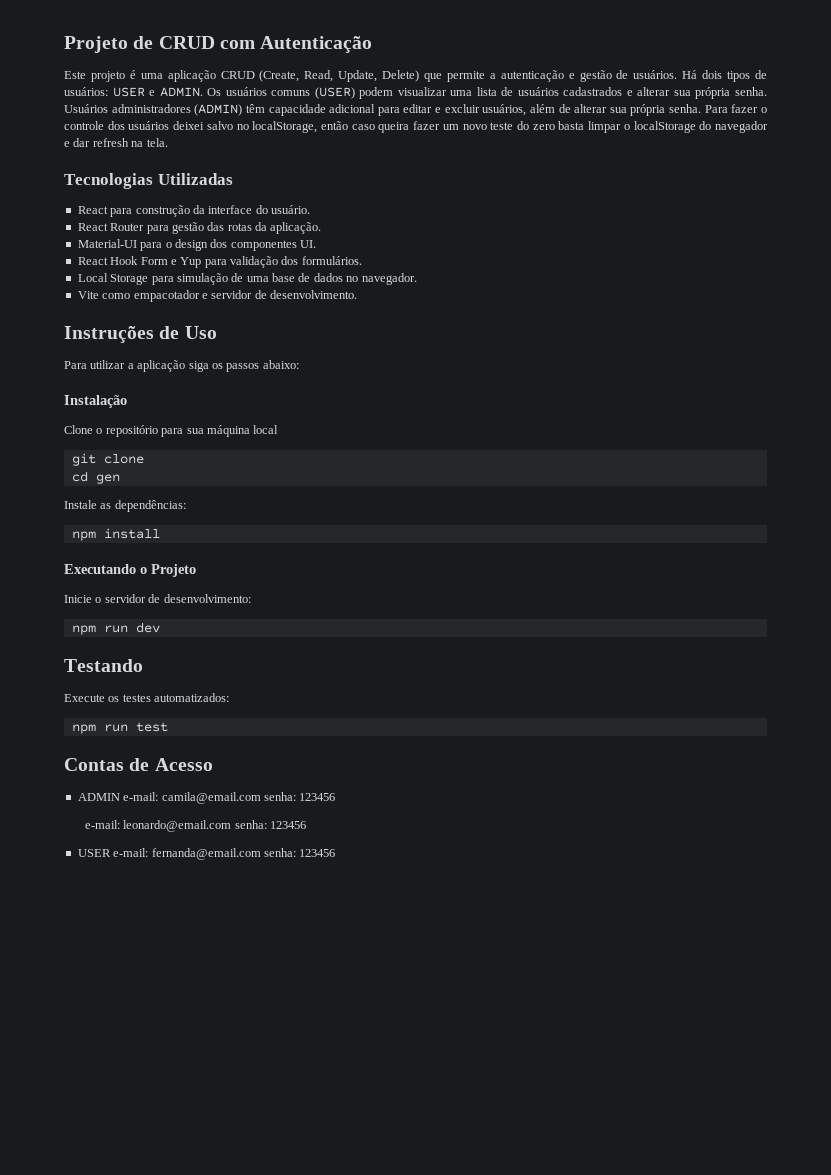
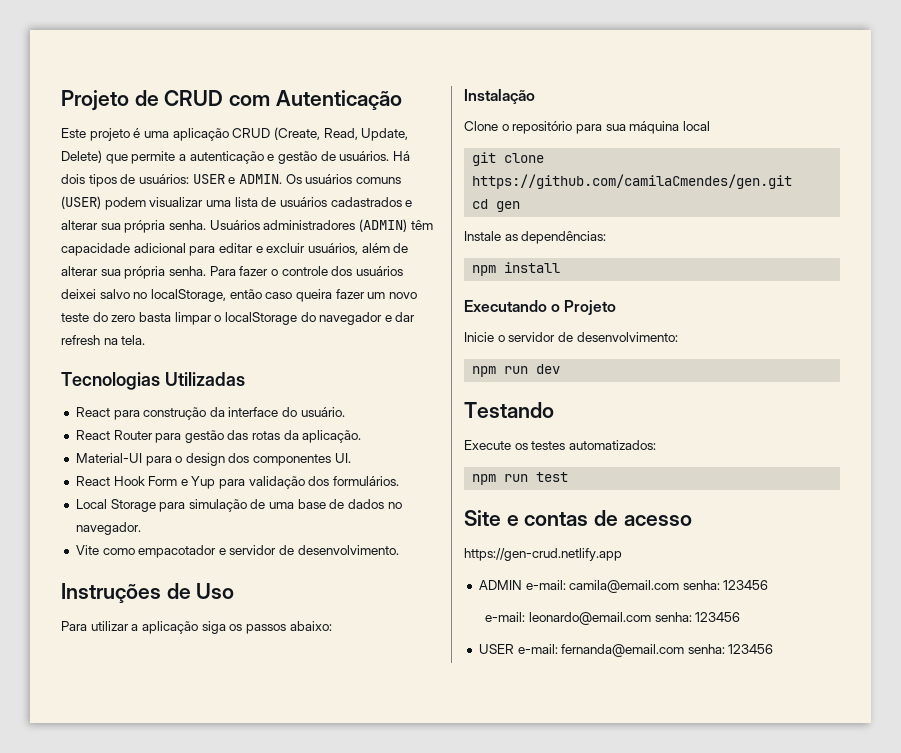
(144, 459) none -> [472,174,793,189] https://github.com/camilaCmendes/gen.git
[64,758,213,771] Contas de Acesso -> [464,510,692,526] [464,548,622,561] Site e contas de acesso // https://gen-crud.netlify.app

